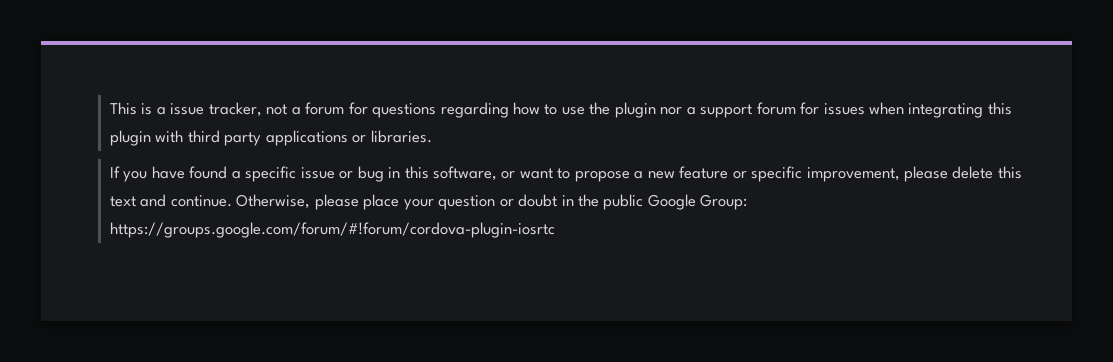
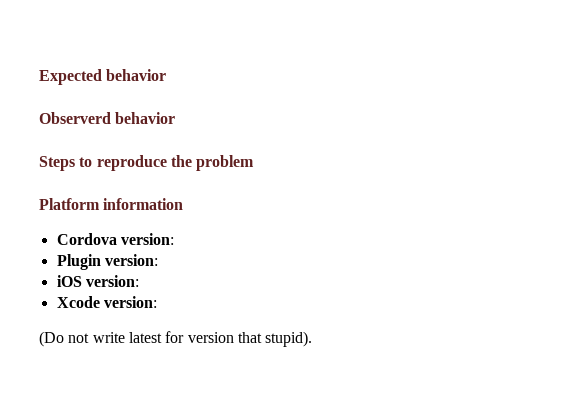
[109,102,1012,118] [109,130,432,146] [109,166,1022,182] [109,194,748,210] [109,222,555,238] This is a issue tracker, not a forum for questions regarding how to use the plugin nor a support forum for issues when integrating this plugin with third party applications or libraries. // If you have found a specific issue or bug in this software, or want to propose a new feature or specific improvement, please delete this text and continue. Otherwise, please place your question or doubt in the public Google Group: https://groups.google.com/forum/#!forum/cordova-plugin-iosrtc -> [39,69,167,85] [39,112,176,124] [39,155,255,171] [39,198,184,210] [56,233,174,245] [56,254,158,270] [56,275,139,287] [56,296,157,308] [39,331,313,347] Expected behavior // Observerd behavior // Steps to reproduce the problem // Platform information // Cordova version: // Plugin version: // iOS version: // Xcode version: // (Do not write latest for version that stupid).

